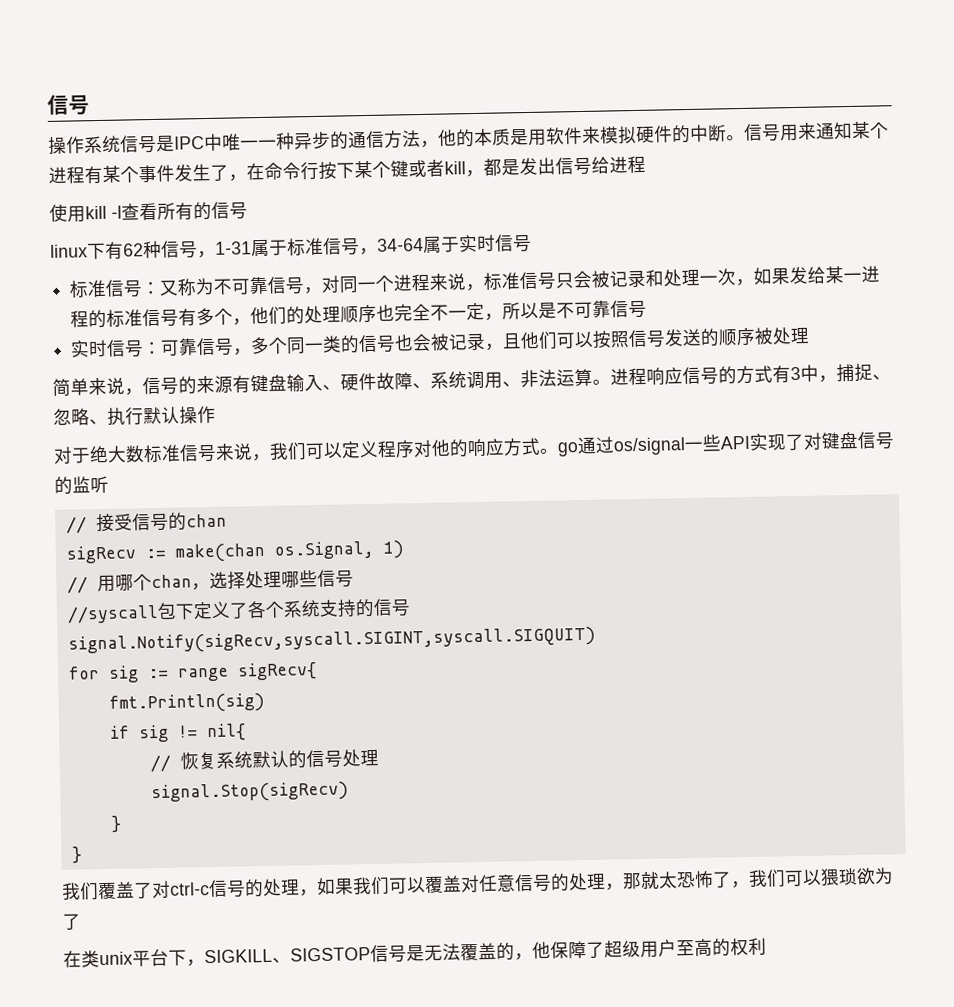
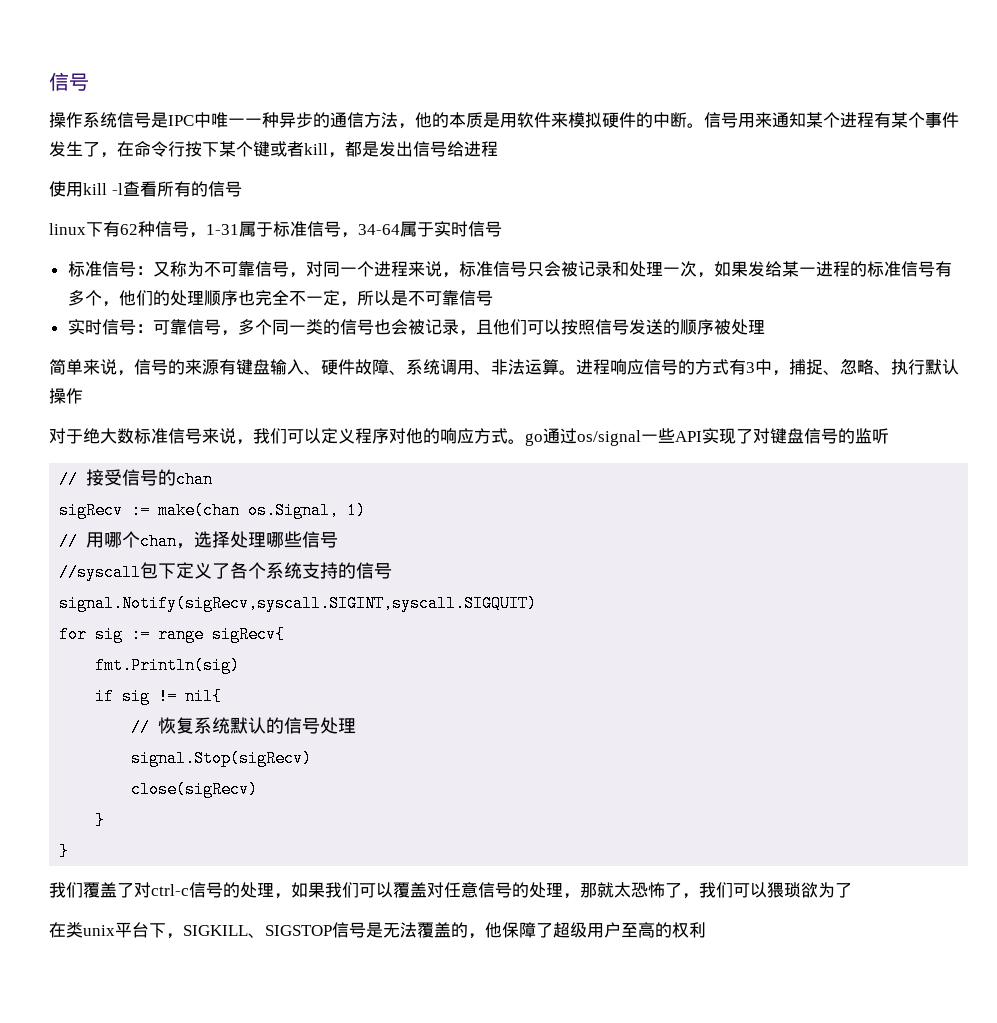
(349, 792) none -> [131,781,259,798] // close(sigRecv)

